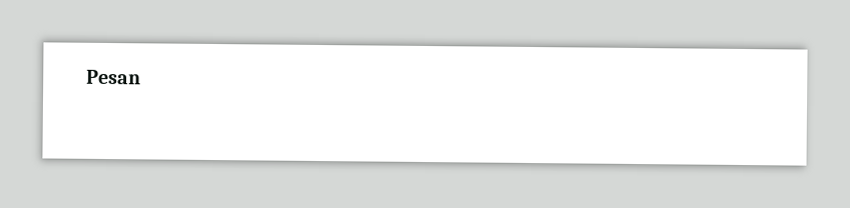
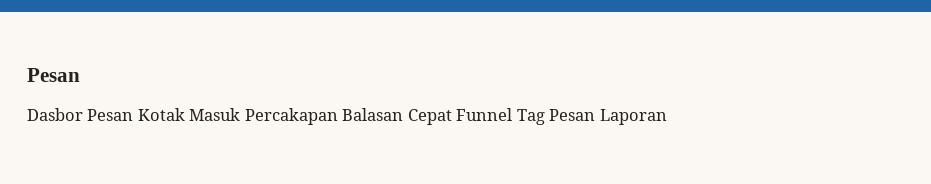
[86,69,141,85] Pesan -> [27,68,80,82] [27,108,667,125] Pesan // Dasbor Pesan Kotak Masuk Percakapan Balasan Cepat Funnel Tag Pesan Laporan

